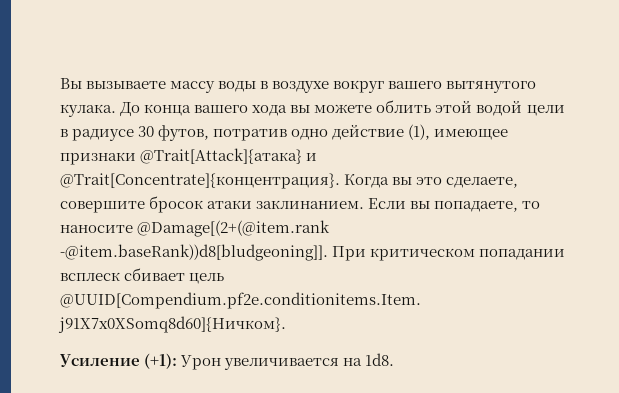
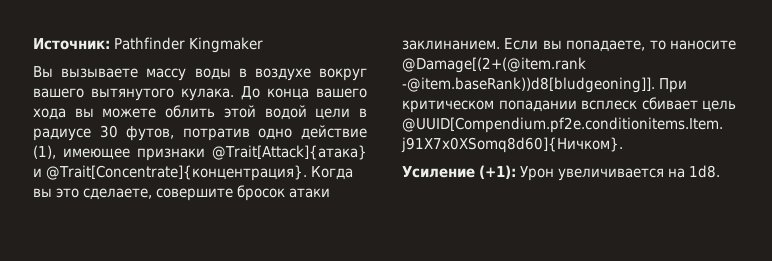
(60, 83) none -> [33,37,264,53] Источник: Pathfinder Kingmaker //

